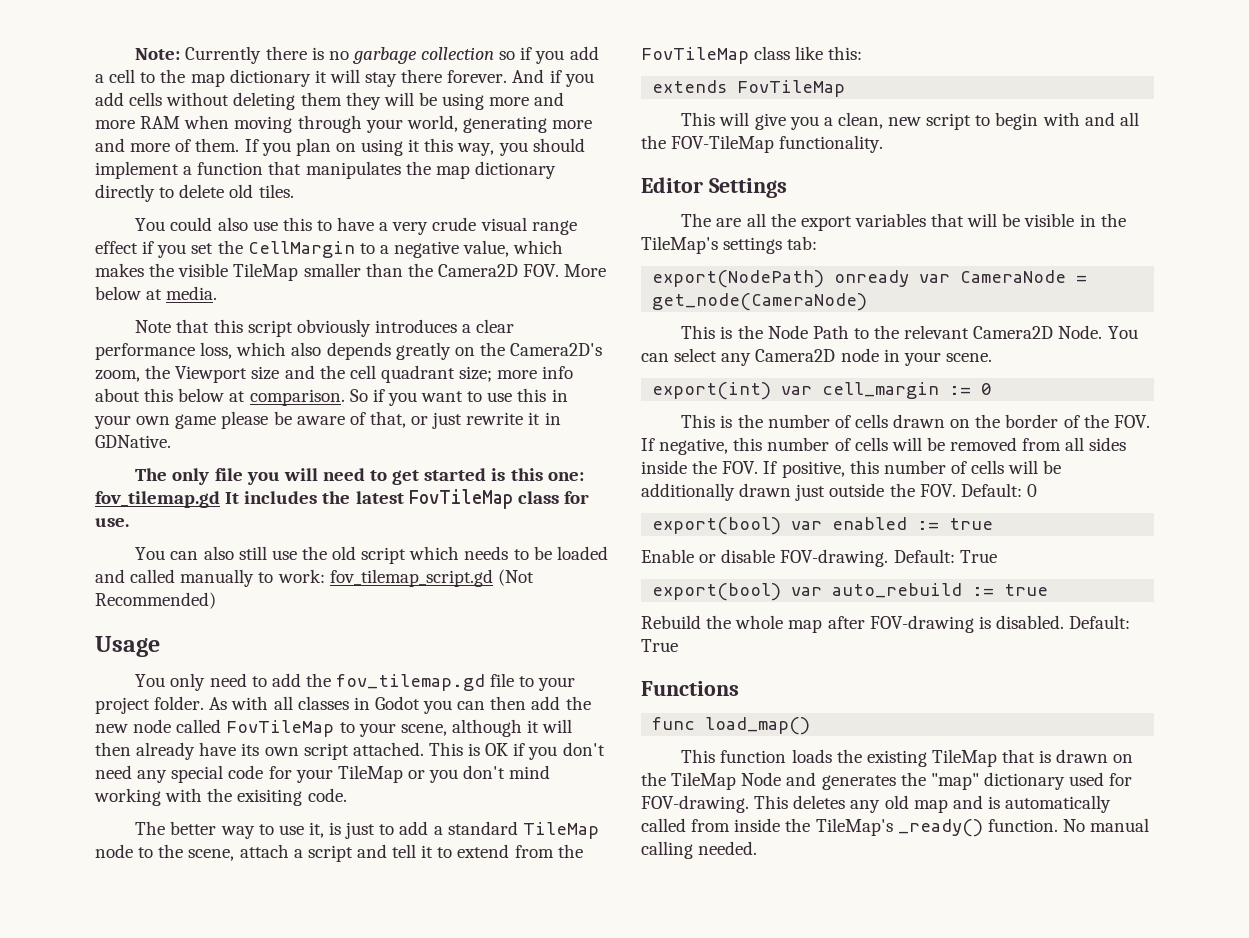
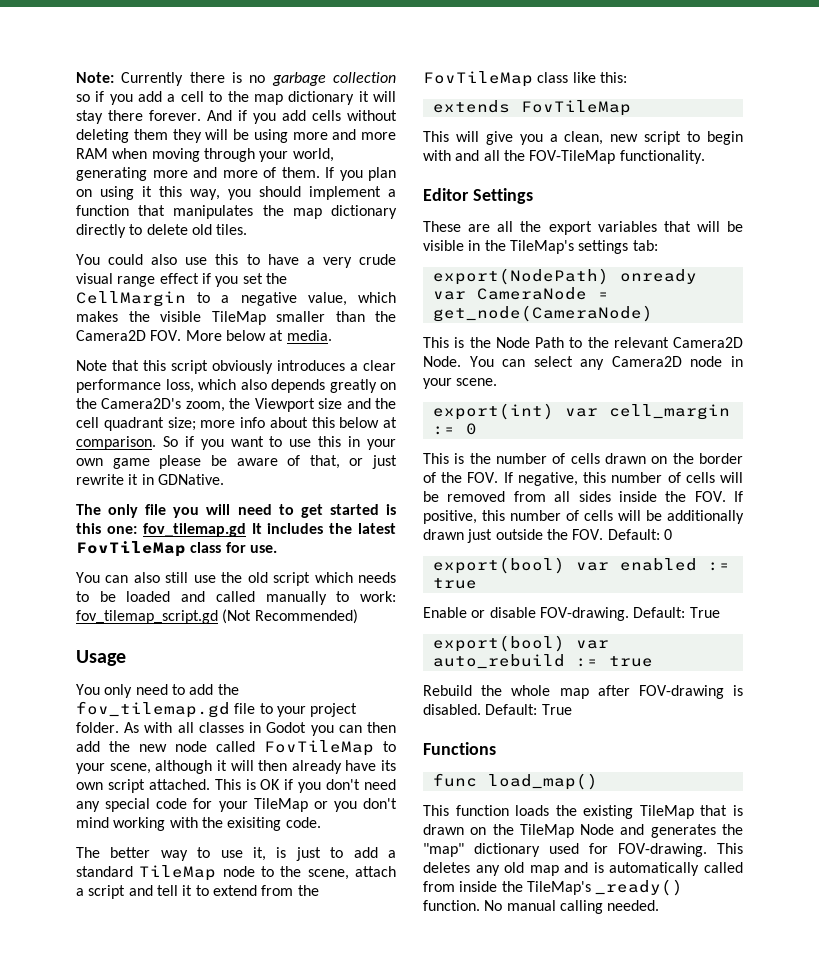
[681,213,712,227] The -> [423,221,461,232] These

